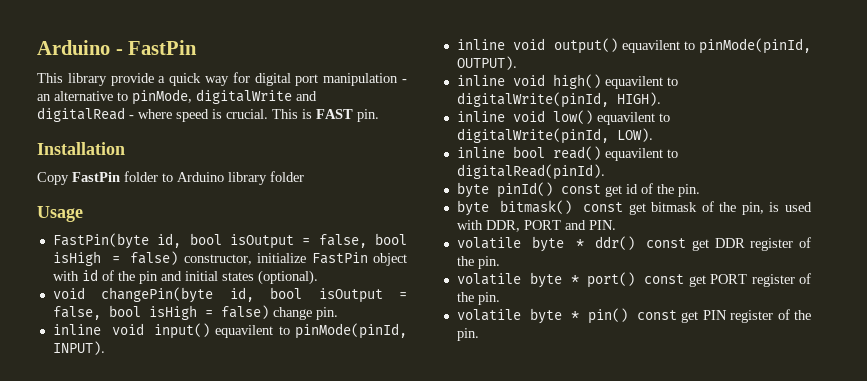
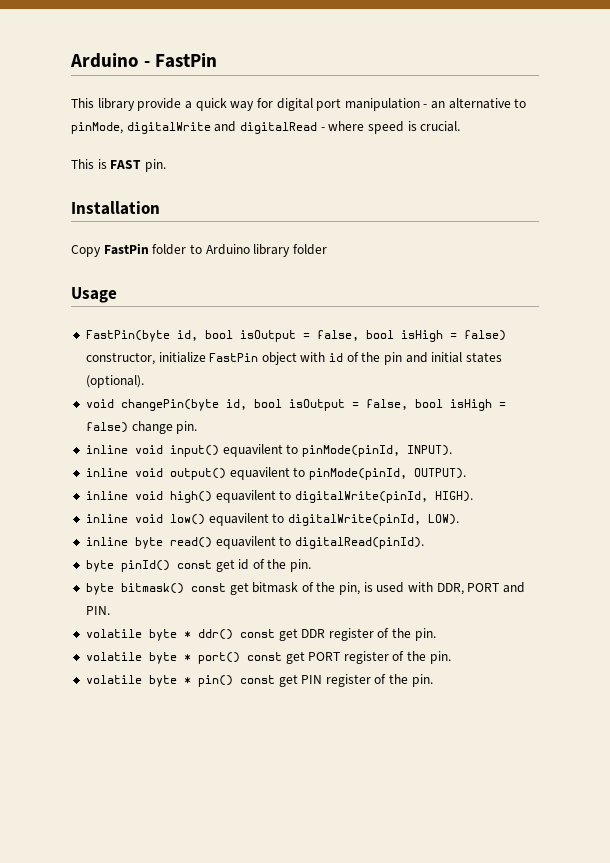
(268, 114) none -> (461, 126) //
[512,146,545,158] bool -> [134,537,163,549] byte

